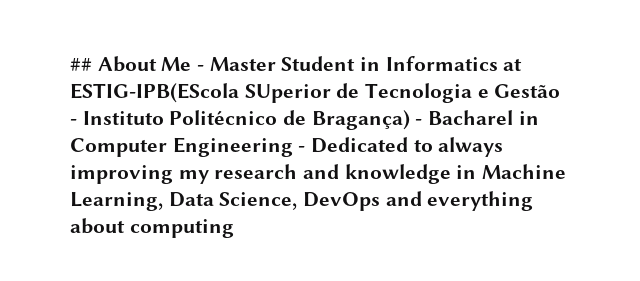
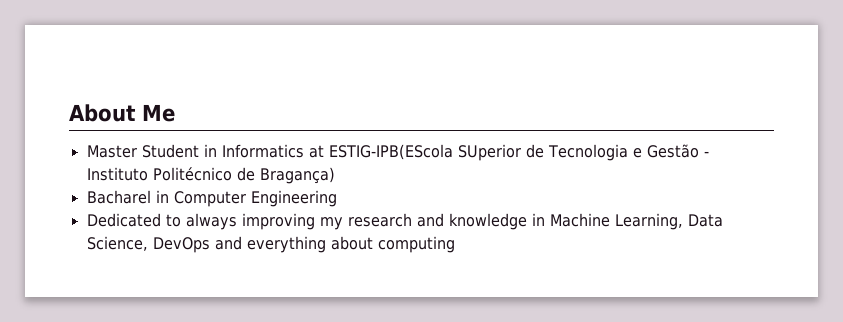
[70,58,92,71] ## -> (69, 113) none
[197,65,205,71] - -> (175, 113) //
[415,119,423,125] - -> (335, 175) //
[298,146,306,152] - -> (337, 198) //

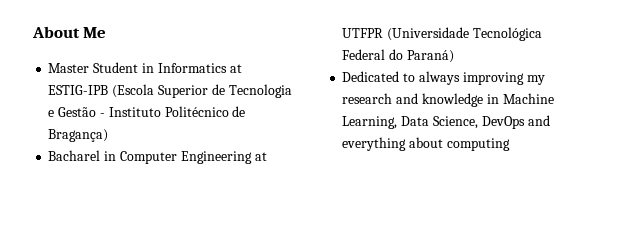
[328,144,521,161] ESTIG-IPB(EScola SUperior -> [48,84,208,98] ESTIG-IPB (Escola Superior
(337, 198) none -> [254,152,267,161] [342,27,542,41] [342,49,454,63] at UTFPR (Universidade Tecnológica Federal do Paraná)

